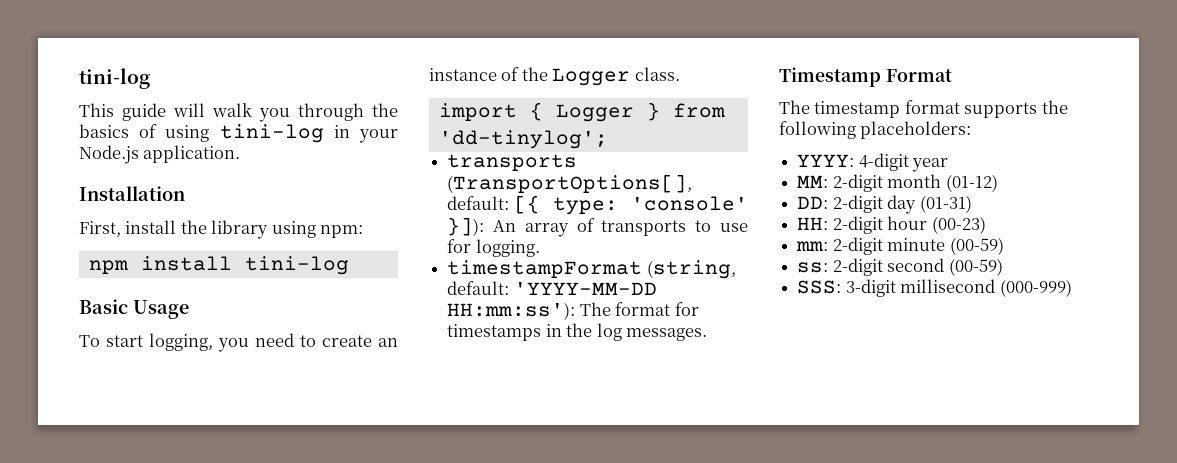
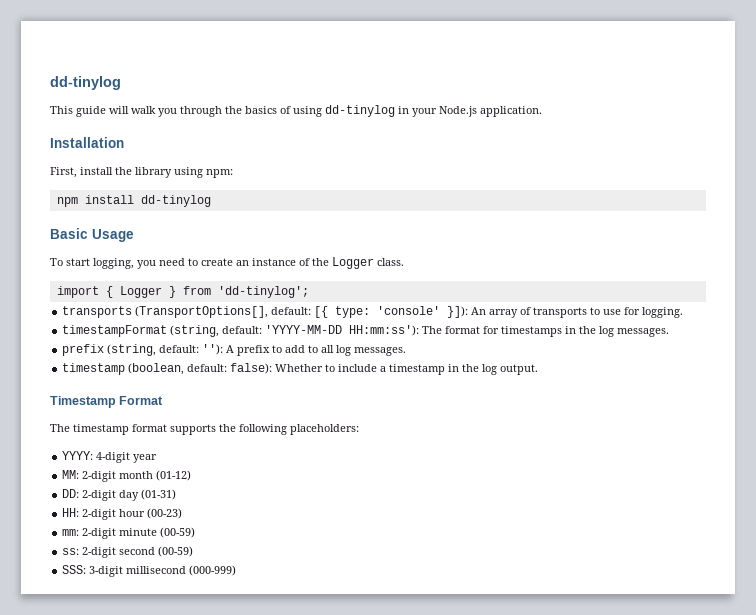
[79,68,150,89] tini-log -> [50,76,121,90] dd-tinylog
[219,124,324,143] tini-log -> [325,105,395,117] dd-tinylog
[244,256,349,275] tini-log -> [140,195,211,207] dd-tinylog
(707, 334) none -> [62,344,407,356] [62,363,539,375] // prefix (string, default: ''): A prefix to add to all log messages. // timestamp (boolean, default: false): Whether to include a timestamp in the log output.

